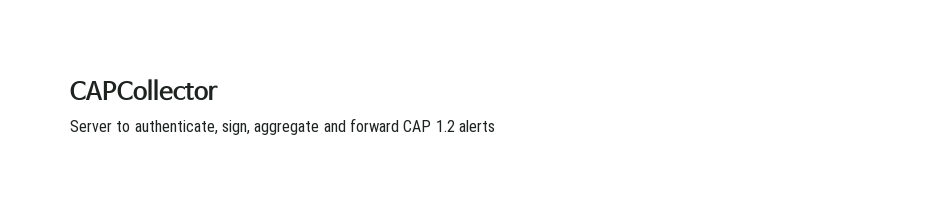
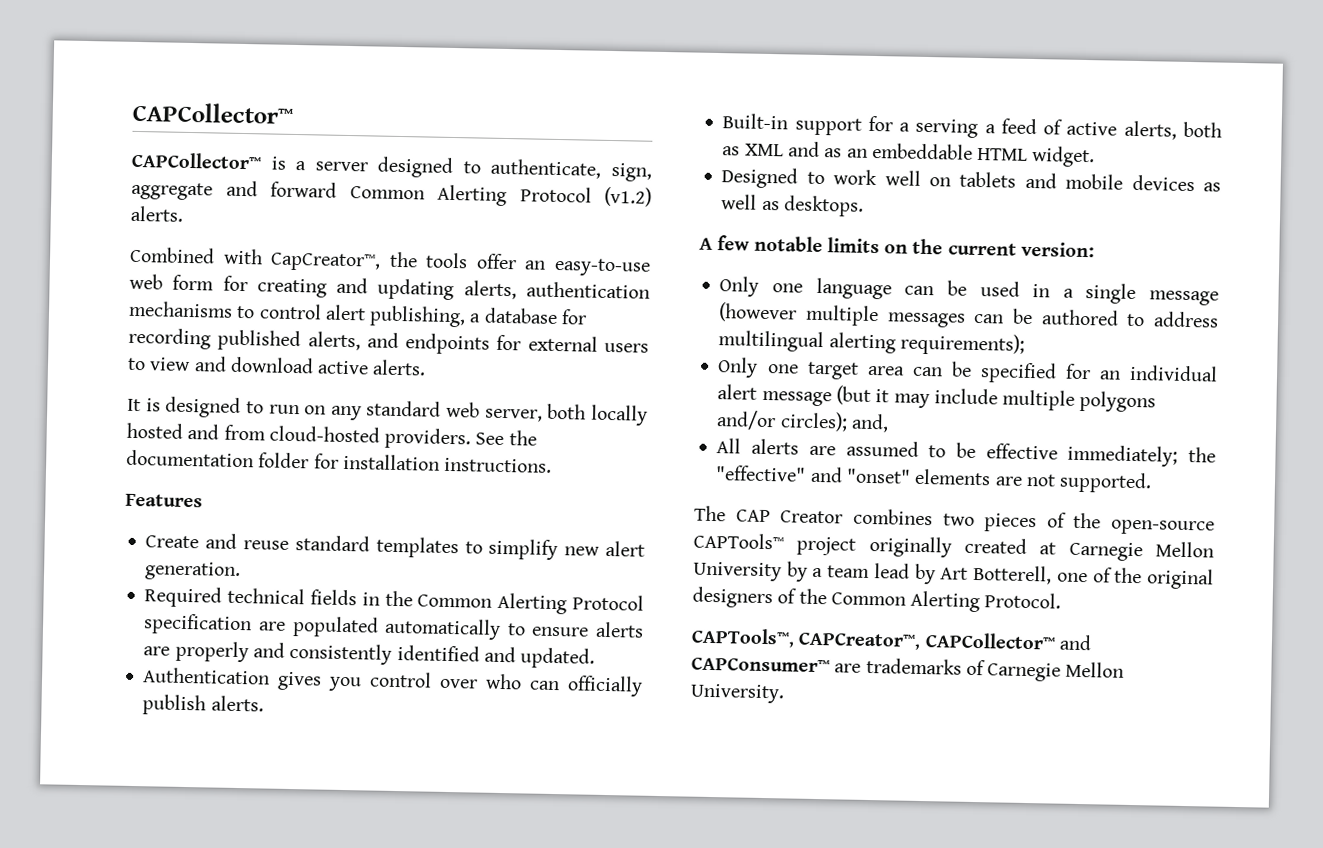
[70,79,218,101] [70,120,112,132] CAPCollector // Server -> [132,101,294,124] [131,151,455,179] CAPCollector™ // CAPCollector™ is a server designed
[403,120,495,132] CAP 1.2 alerts -> [349,184,652,207] [130,205,184,222] [129,246,651,277] [129,273,650,301] [128,300,587,328] [128,327,649,355] [127,356,427,376] [127,396,648,426] [126,422,537,450] [126,449,553,473] [125,493,203,508] [145,533,646,561] [144,561,242,582] [144,586,644,615] [143,613,644,640] [143,640,596,669] [142,667,644,697] [142,694,264,716] [722,113,1222,140] [722,141,1096,168] [721,167,1221,192] [721,194,864,217] [699,235,1095,258] [719,276,1219,306] [718,302,1219,328] [718,330,1025,356] [717,357,1218,384] [717,384,1157,413] [716,410,889,433] [716,438,1216,467] [715,465,1153,494] [694,505,1215,536] [693,532,1214,562] [693,561,1214,590] [692,586,1062,613] [691,627,1092,651] [691,656,1125,682] [690,683,785,704] Common Alerting Protocol (v1.2) alerts. // Combined with CapCreator™, the tools offer an easy-to-use web form for creating and updating alerts, authentication mechanisms to control alert publishing, a database for recording published alerts, and endpoints for external users to view and download active alerts. // It is designed to run on any standard web server, both locally hosted and from cloud-hosted providers. See the documentation folder for installation instructions. // Features // Create and reuse standard templates to simplify new alert generation. // Required technical fields in the Common Alerting Protocol specification are populated automatically to ensure alerts are properly and consistently identified and updated. // Authentication gives you control over who can officially publish alerts. // Built-in support for a serving a feed of active alerts, both as XML and as an embeddable HTML widget. // Designed to work well on tablets and mobile devices as well as desktops. // A few notable limits on the current version: // Only one language can be used in a single message (however multiple messages can be authored to address multilingual alerting requirements); // Only one target area can be specified for an individual alert message (but it may include multiple polygons and/or circles); and, // All alerts are assumed to be effective immediately; the "effective" and "onset" elements are not supported. // The CAP Creator combines two pieces of the open-source CAPTools™ project originally created at Carnegie Mellon University by a team lead by Art Botterell, one of the original designers of the Common Alerting Protocol. // CAPTools™, CAPCreator™, CAPCollector™ and CAPConsumer™ are trademarks of Carnegie Mellon University.

